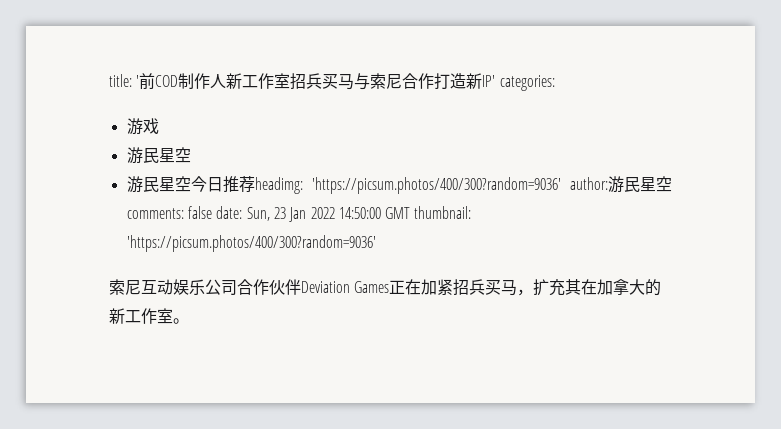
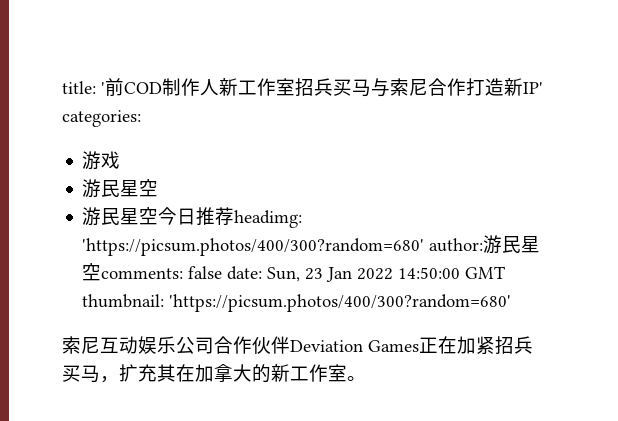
[311,177,561,194] 'https://picsum.photos/400/300?random=9036' -> [82,238,425,256] 'https://picsum.photos/400/300?random=680'
[126,235,376,252] 'https://picsum.photos/400/300?random=9036' -> [169,294,512,312] 'https://picsum.photos/400/300?random=680'

